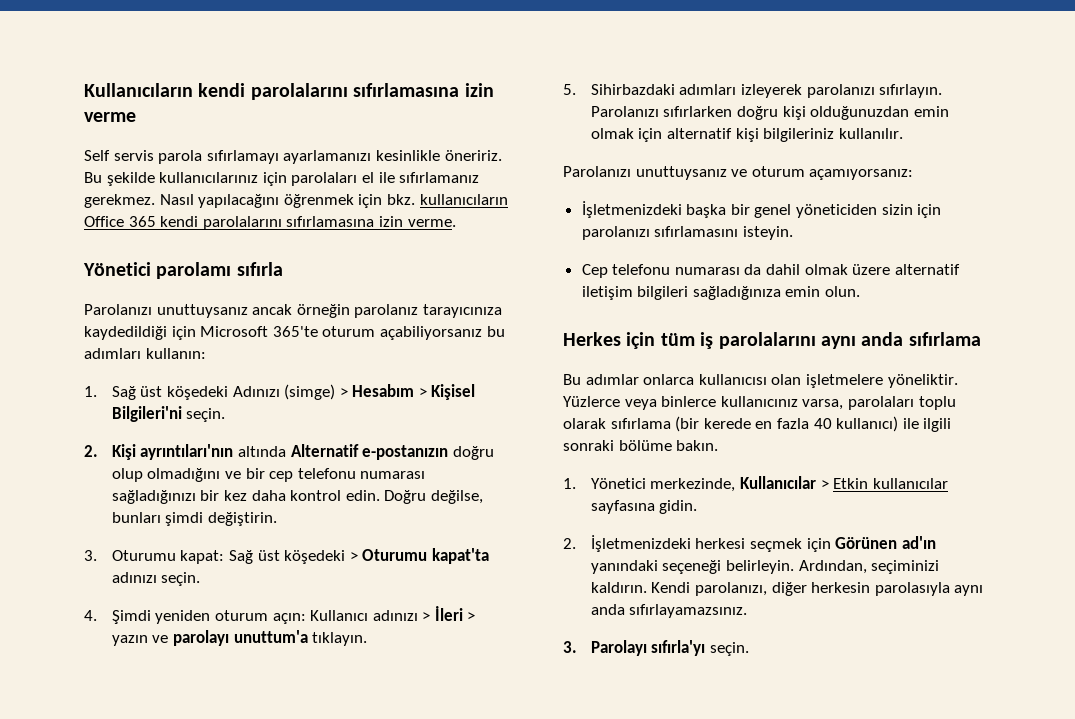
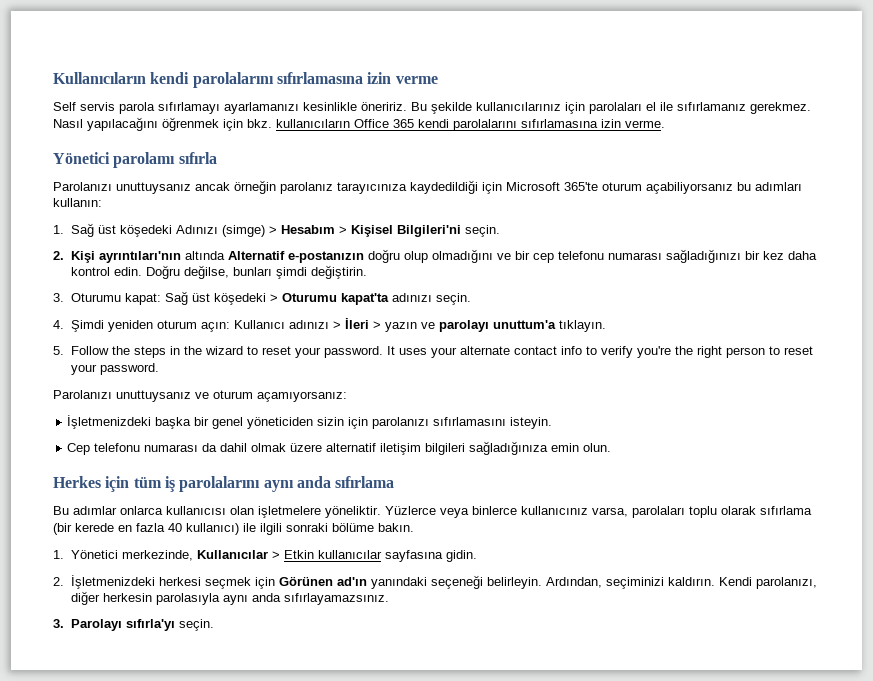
[590,84,943,98] [590,106,949,120] [590,128,903,142] Sihirbazdaki adımları izleyerek parolanızı sıfırlayın. Parolanızı sıfırlarken doğru kişi olduğunuzdan emin olmak için alternatif kişi bilgileriniz kullanılır. -> [71,346,814,358] [71,363,160,375] Follow the steps in the wizard to reset your password. It uses your alternate contact info to verify you're the right person to reset your password.

